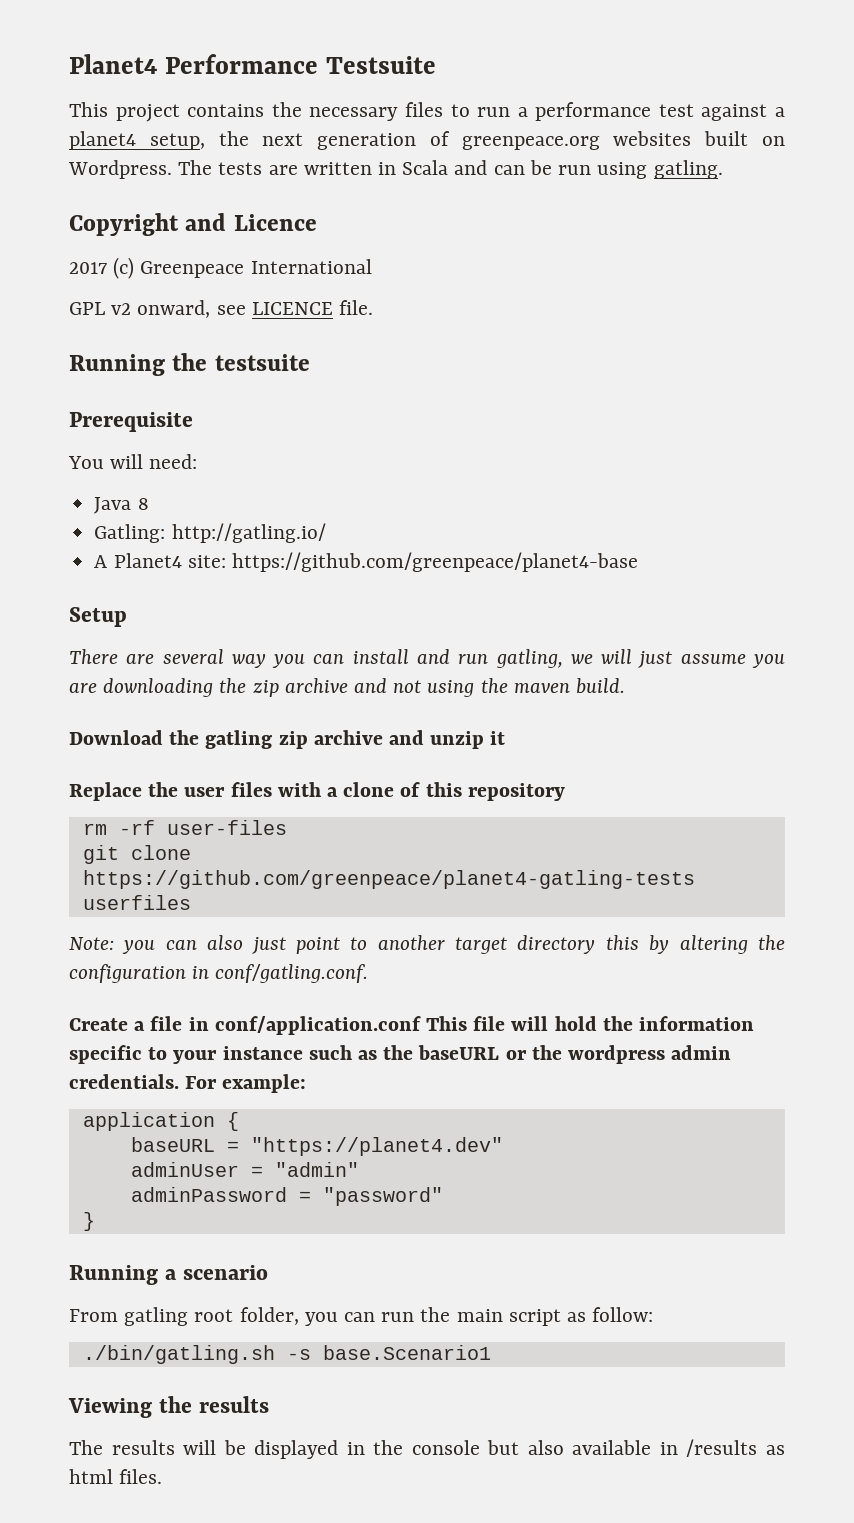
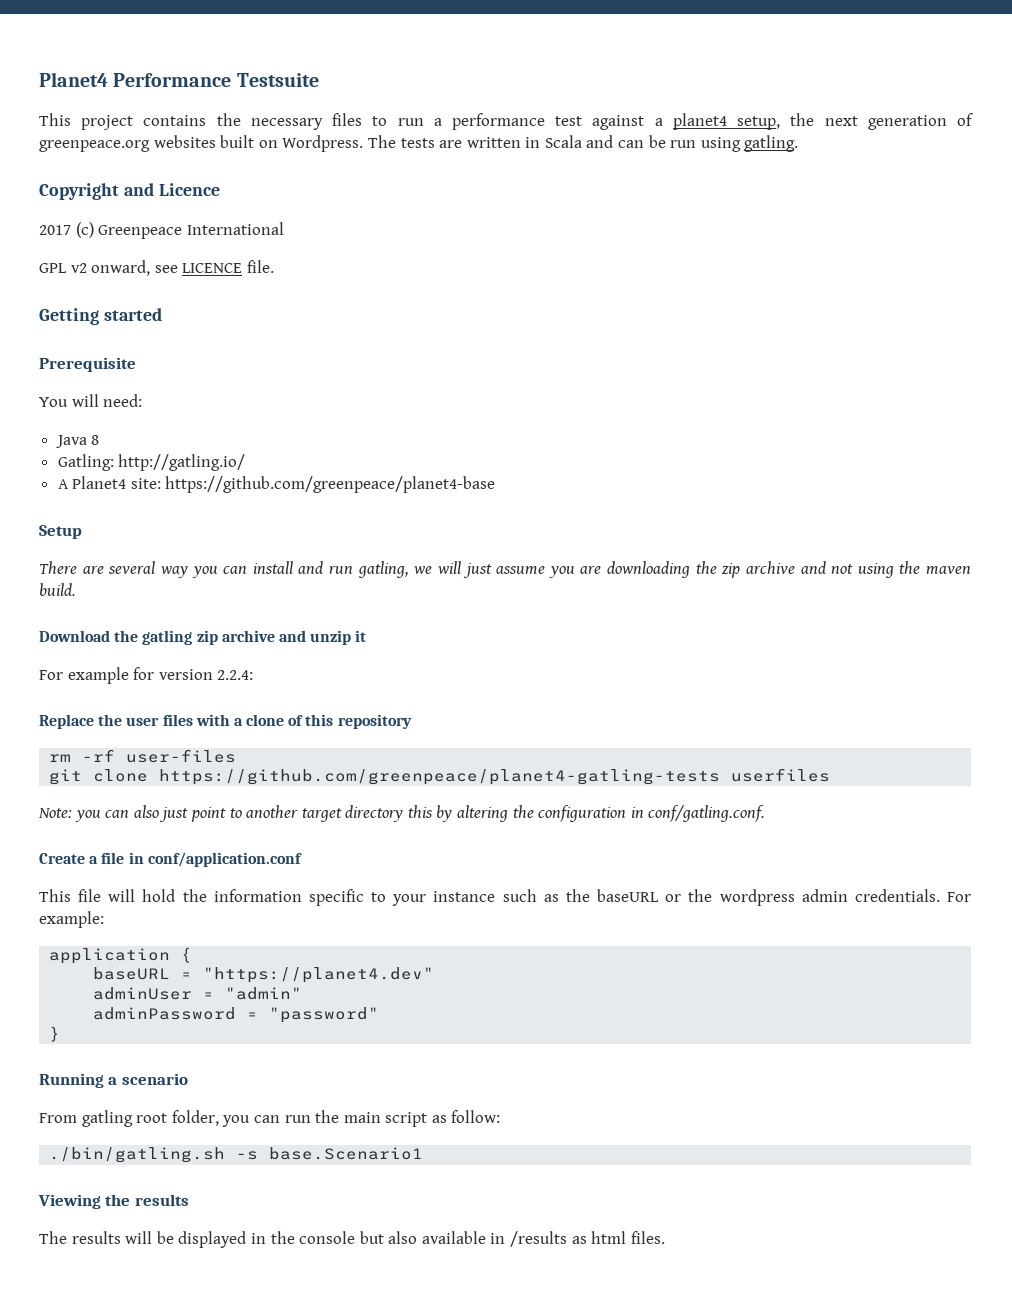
[69,353,310,376] Running the testsuite -> [39,308,162,325] Getting started
(506, 738) none -> [39,667,254,684] // For example for version 2.2.4:
(421, 1025) none -> (302, 859) //

